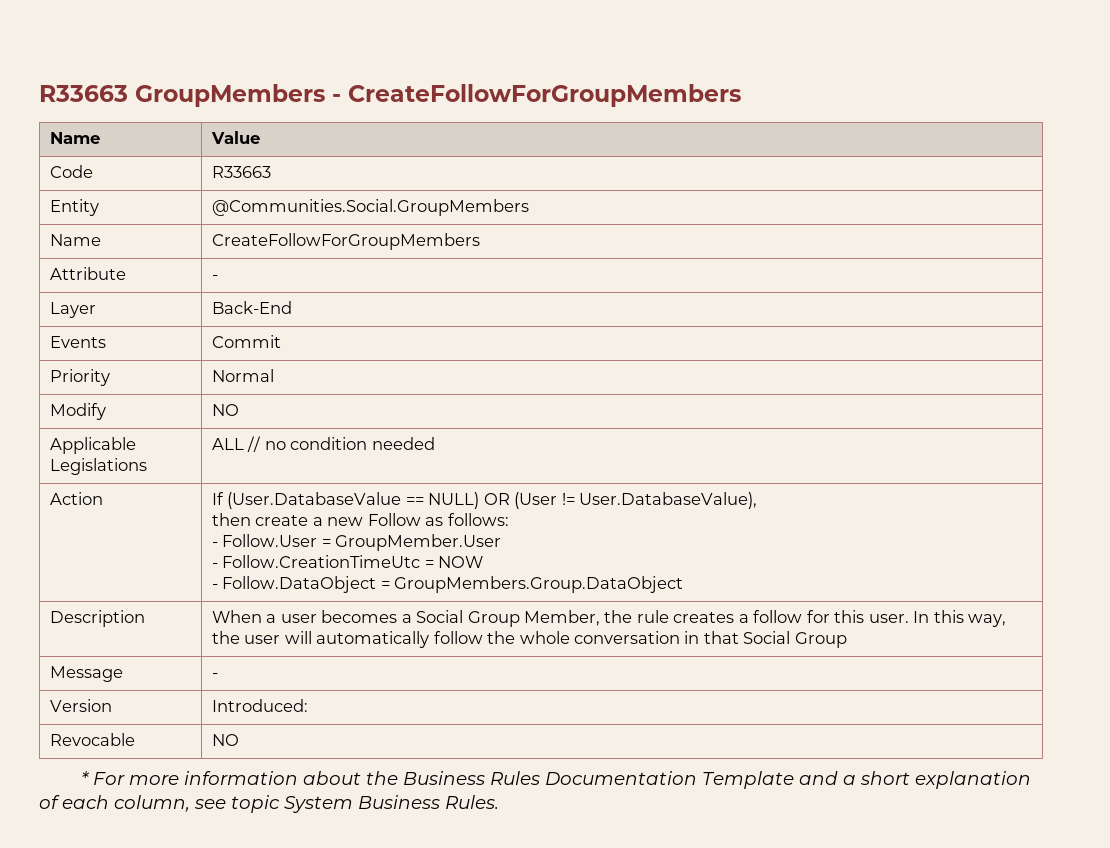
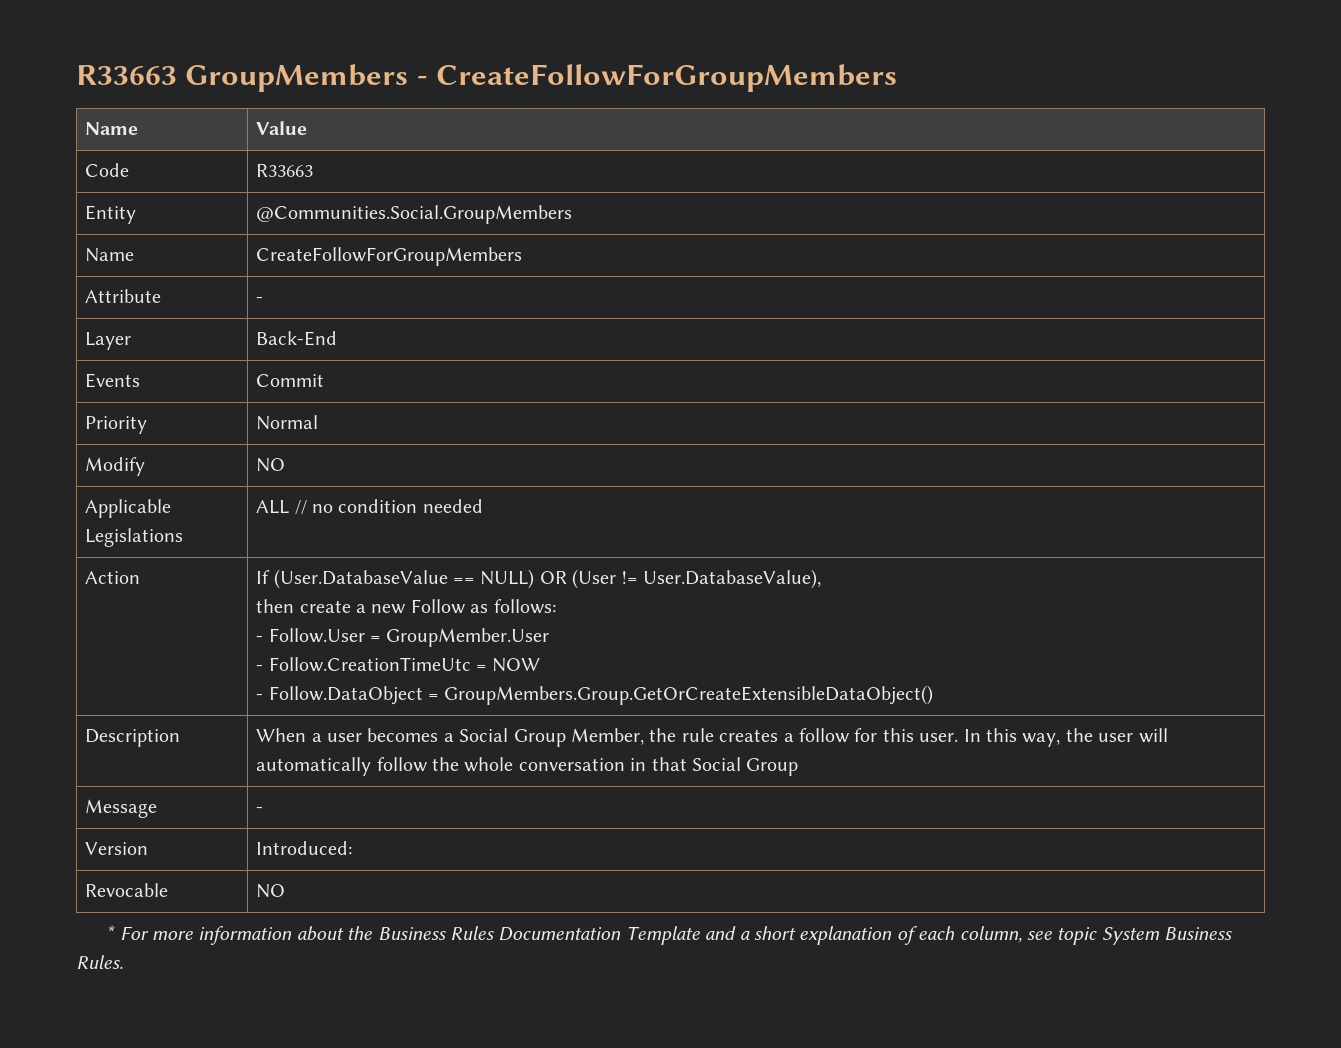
[394,576,684,593] GroupMembers.Group.DataObject -> [444,685,934,705] GroupMembers.Group.GetOrCreateExtensibleDataObject()

